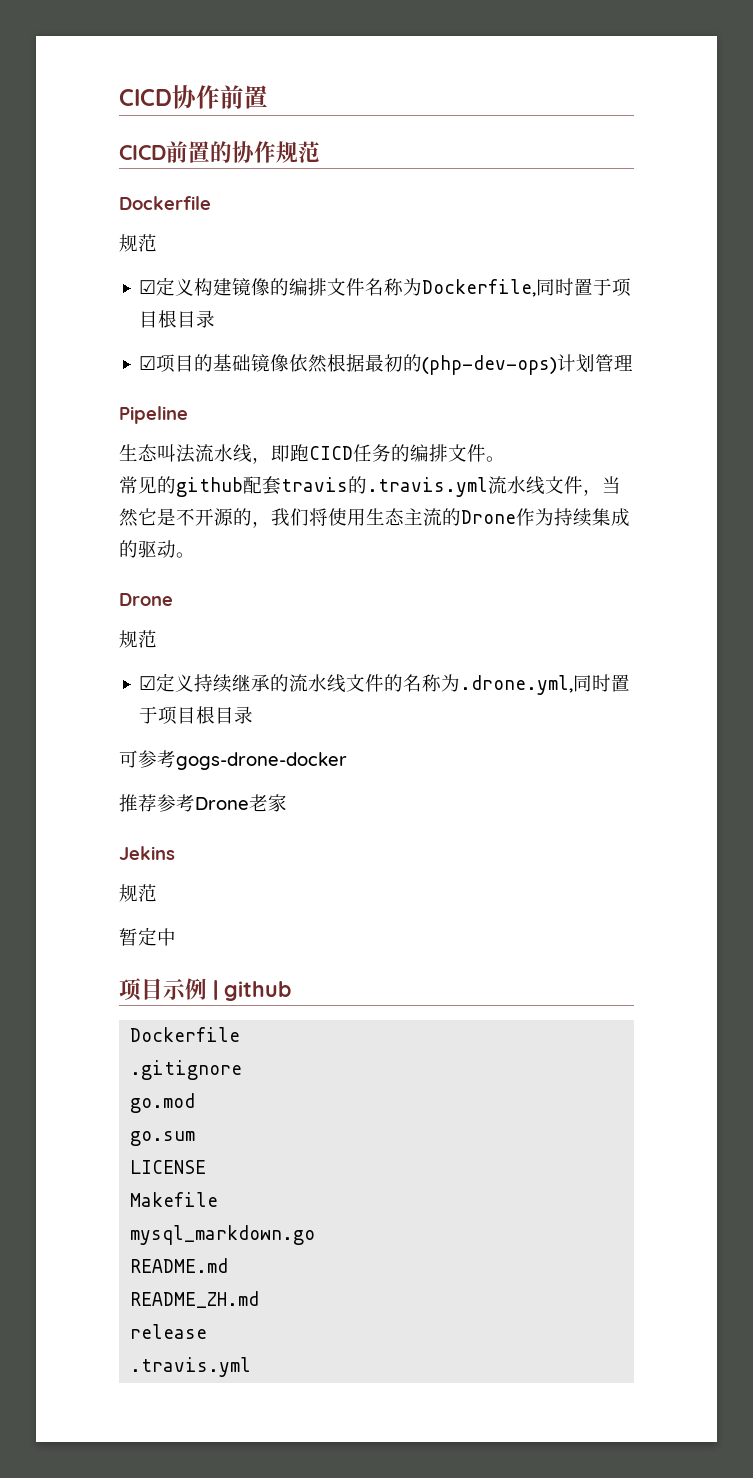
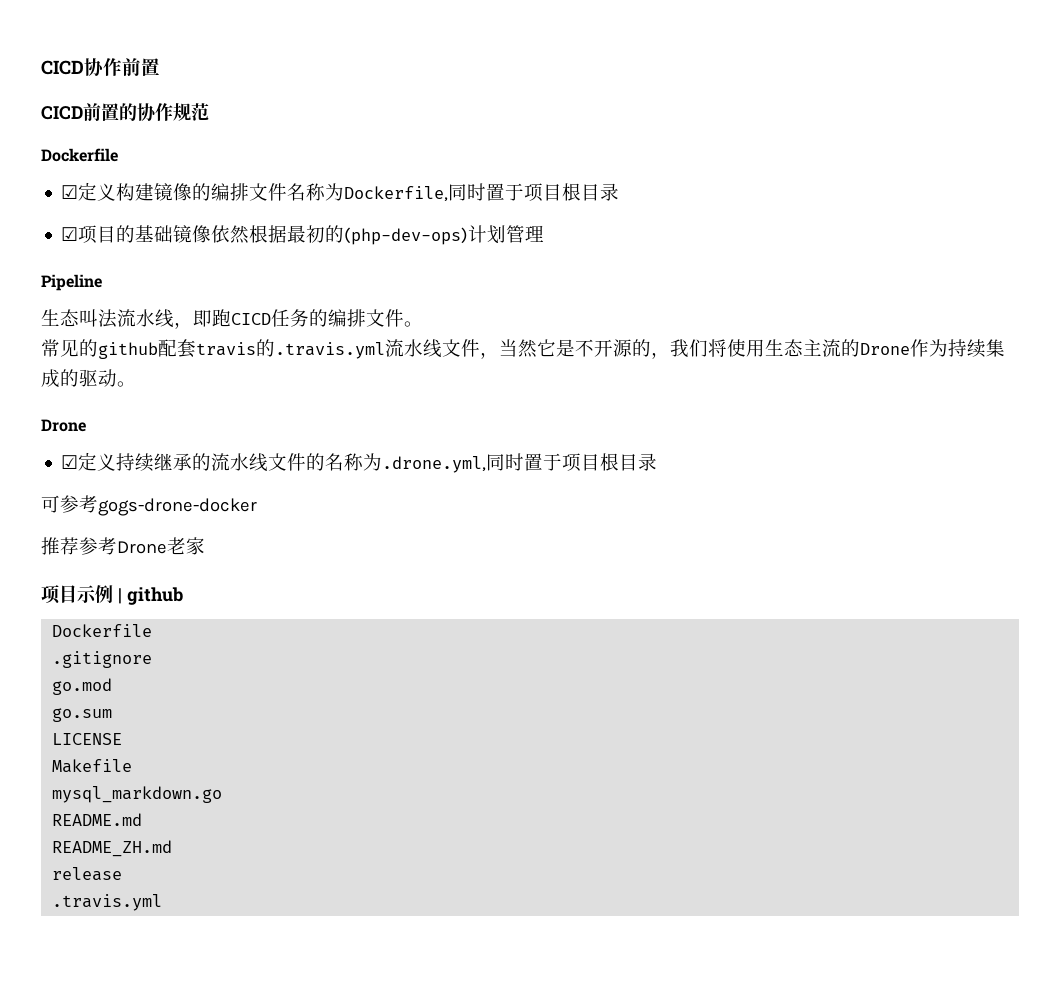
[119,234,157,252] // 规范 -> (118, 155) none
[119,630,157,648] // 规范 -> (86, 425) none
[119,846,175,860] [119,884,157,902] [119,927,176,946] // Jekins // 规范 // 暂定中 -> (205, 546) none

